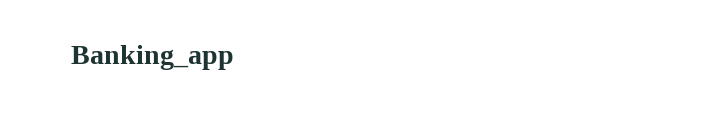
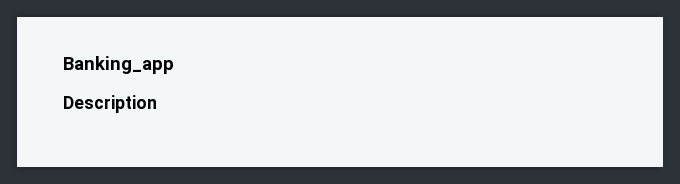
(234, 57) none -> [63,95,157,113] // Description

